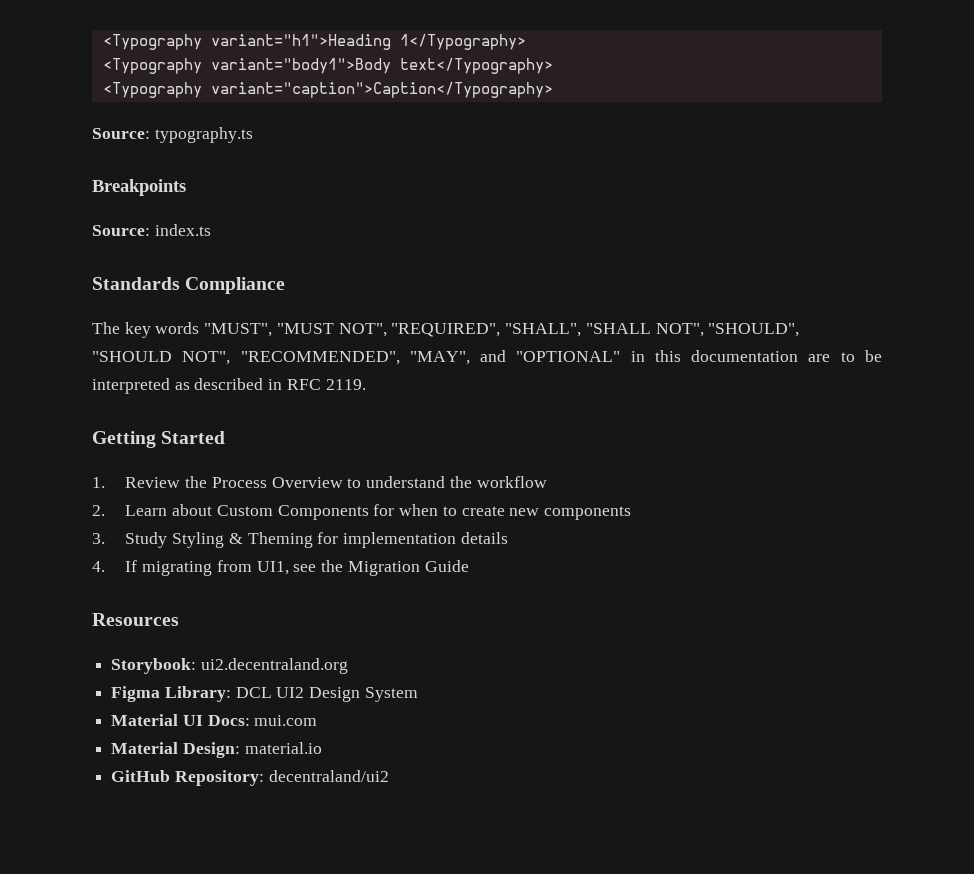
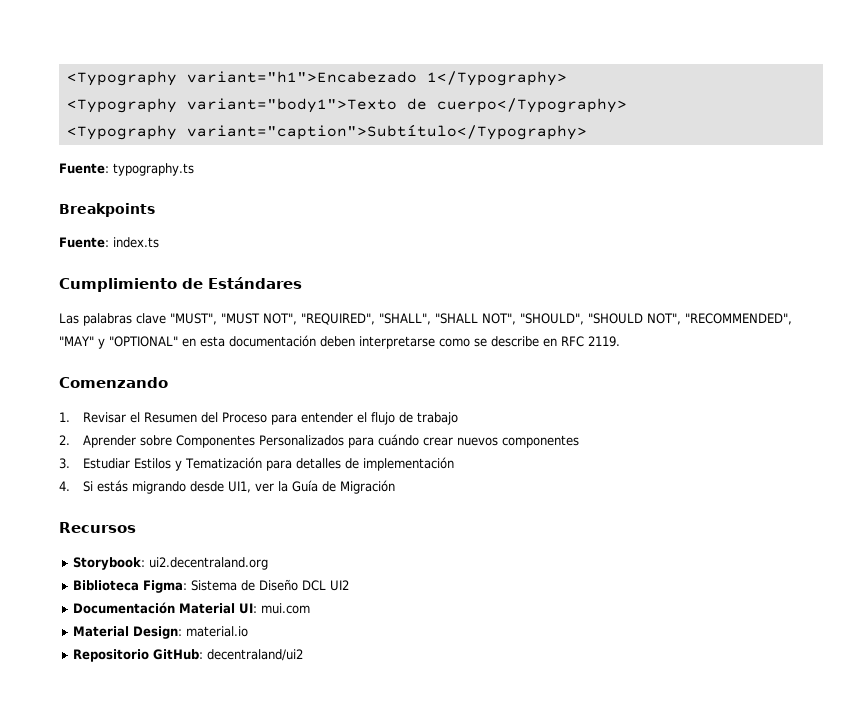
[102,34,391,50] <Typography variant="h1">Heading -> [66,71,417,86] <Typography variant="h1">Encabezado
[210,58,553,74] [102,82,553,98] [92,128,150,139] variant="body1">Body text</Typography> // <Typography variant="caption">Caption</Typography> // Source: -> [186,98,627,113] [66,124,587,140] [59,163,109,174] variant="body1">Texto de cuerpo</Typography> // <Typography variant="caption">Subtítulo</Typography> // Fuente:
[92,225,150,236] Source: -> [59,237,109,248] Fuente:
[92,277,286,294] [92,322,200,338] Standards Compliance // The key words -> [59,277,302,292] [59,313,166,326] Cumplimiento de Estándares // Las palabras clave
[409,350,882,365] [92,378,283,394] "MAY", and "OPTIONAL" in this documentation are to be interpreted as described in -> [59,335,557,349] "MAY" y "OPTIONAL" en esta documentación deben interpretarse como se describe en
[92,431,226,448] Getting Started -> [59,377,168,388] Comenzando
[125,476,547,488] [92,504,631,520] [92,532,508,548] [92,560,469,576] [92,613,179,626] [111,658,348,674] [111,686,418,702] [111,714,250,726] Review the Process Overview to understand the workflow // 2. Learn about Custom Components for when to create new components // 3. Study Styling & Theming for implementation details // 4. If migrating from UI1, see the Migration Guide // Resources // Storybook: ui2.decentraland.org // Figma Library: DCL UI2 Design System // Material UI Docs: -> [83,412,459,425] [59,434,580,448] [59,457,455,471] [59,480,396,494] [59,522,136,533] [73,557,269,570] [73,579,350,593] [73,602,258,614] Revisar el Resumen del Proceso para entender el flujo de trabajo // 2. Aprender sobre Componentes Personalizados para cuándo crear nuevos componentes // 3. Estudiar Estilos y Tematización para detalles de implementación // 4. Si estás migrando desde UI1, ver la Guía de Migración // Recursos // Storybook: ui2.decentraland.org // Biblioteca Figma: Sistema de Diseño DCL UI2 // Documentación Material UI:
[111,770,264,786] GitHub Repository: -> [73,649,204,662] Repositorio GitHub:

